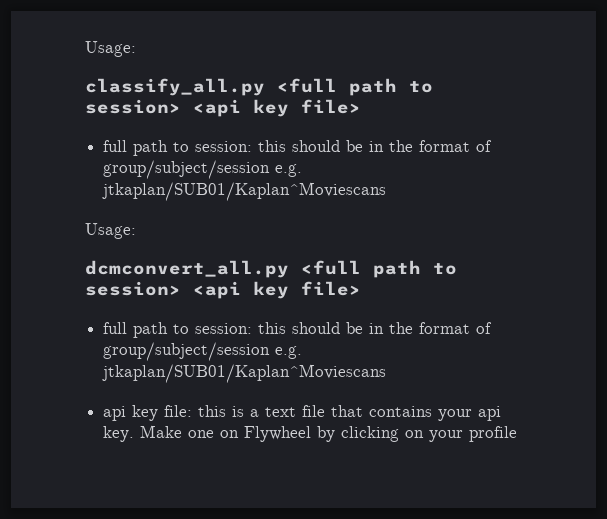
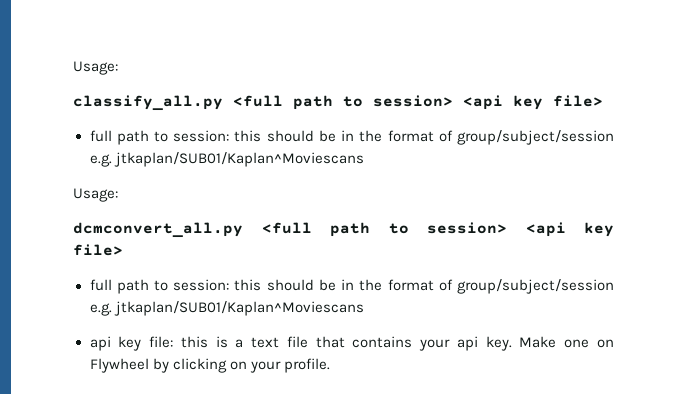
[469,426,518,442] profile -> [283,358,330,373] profile.

